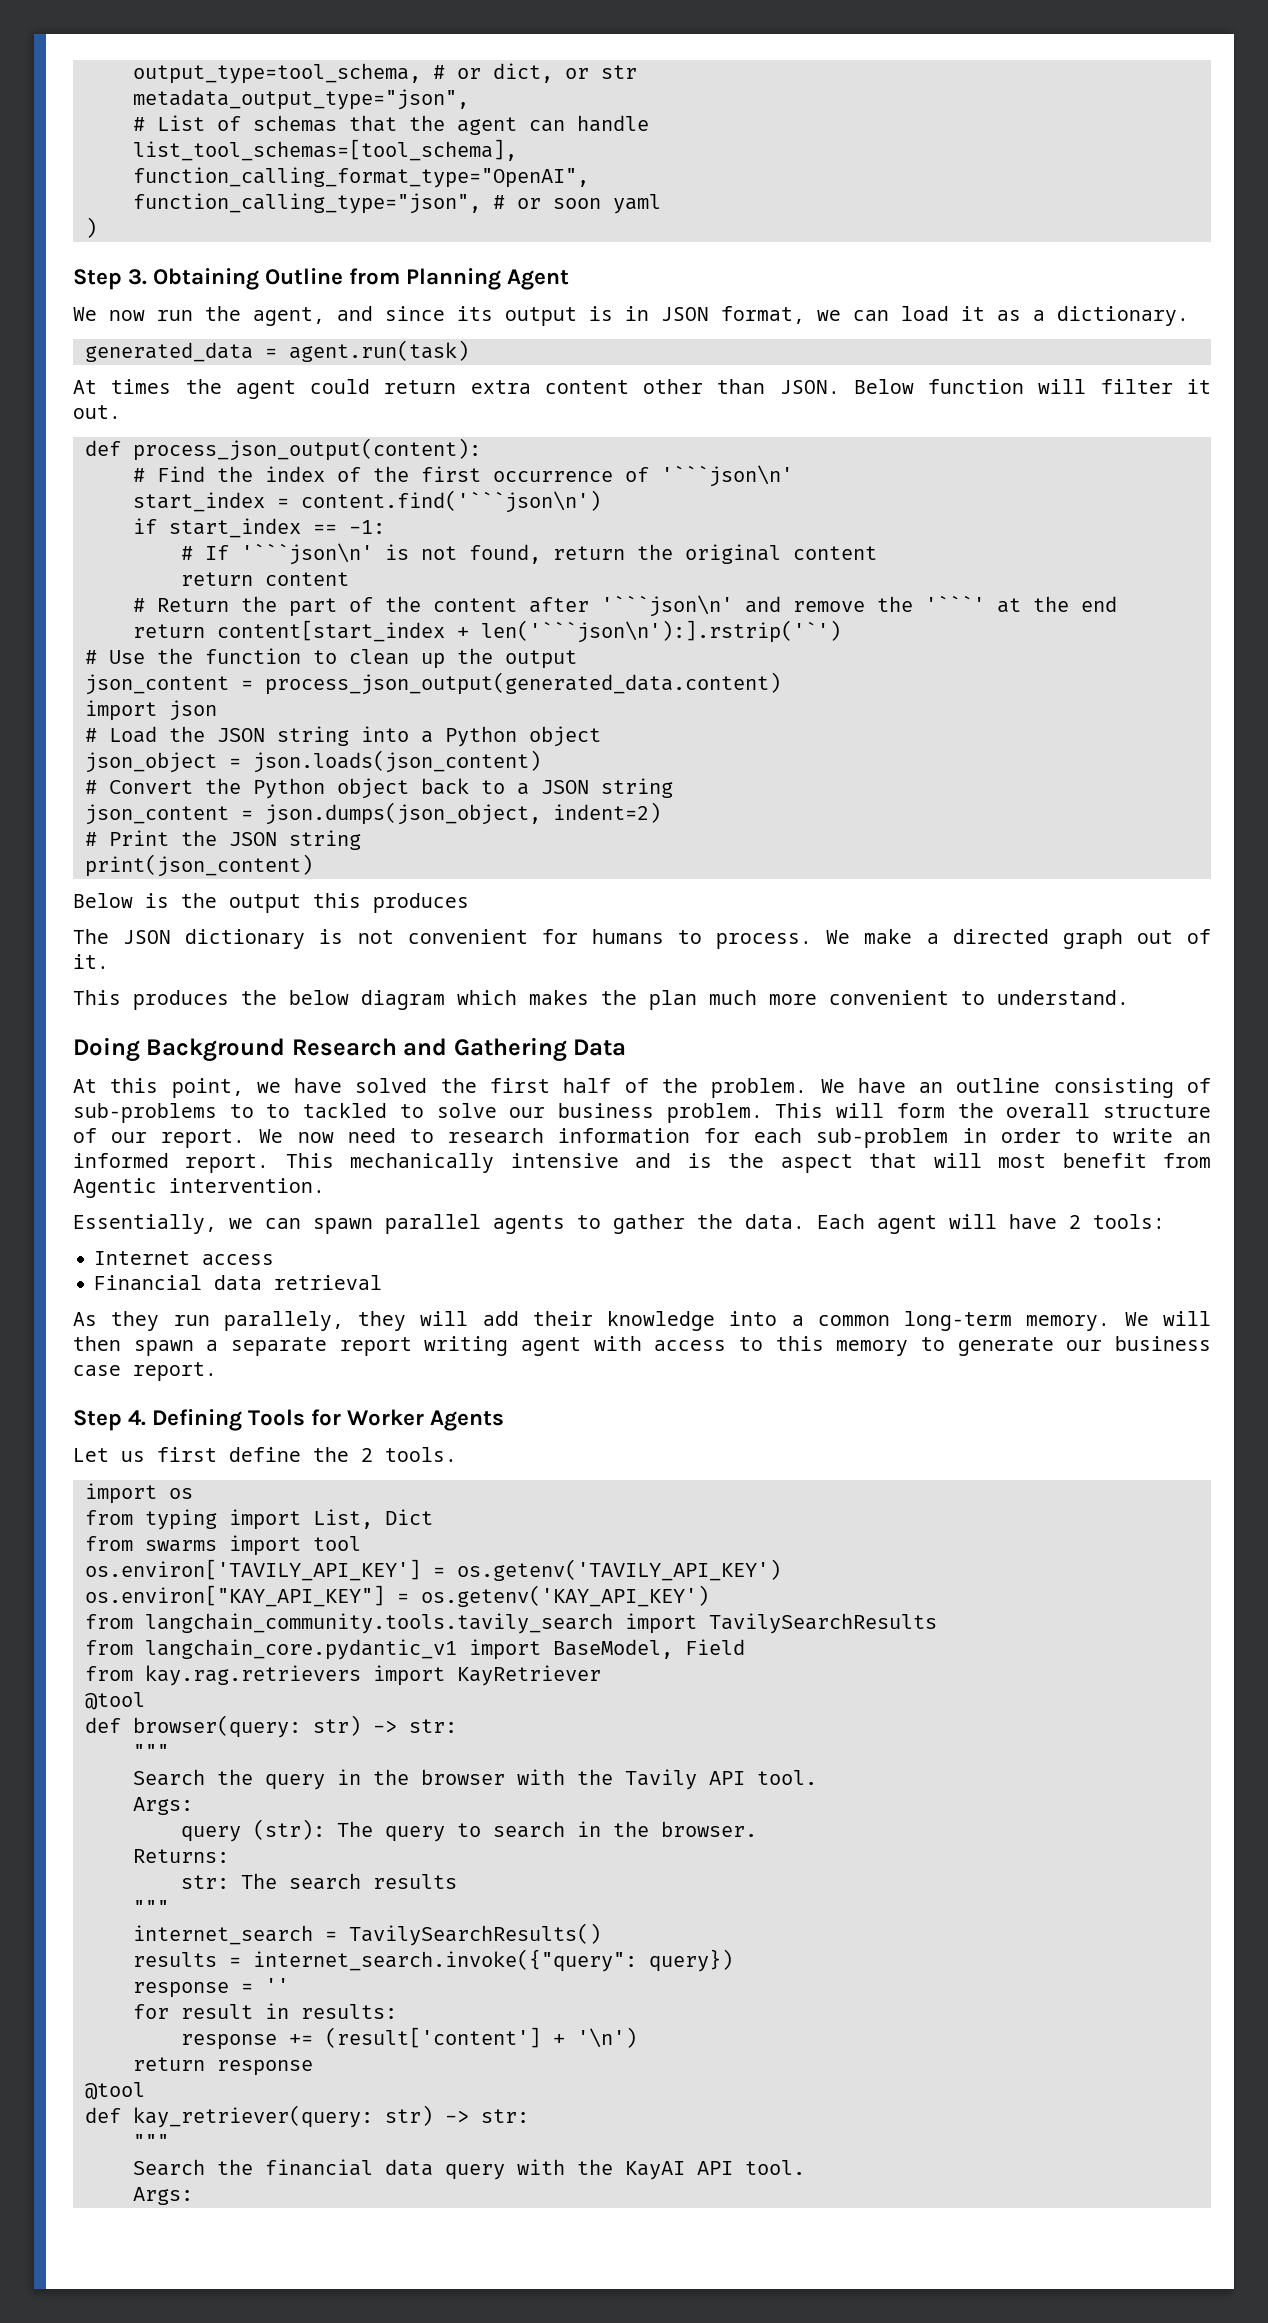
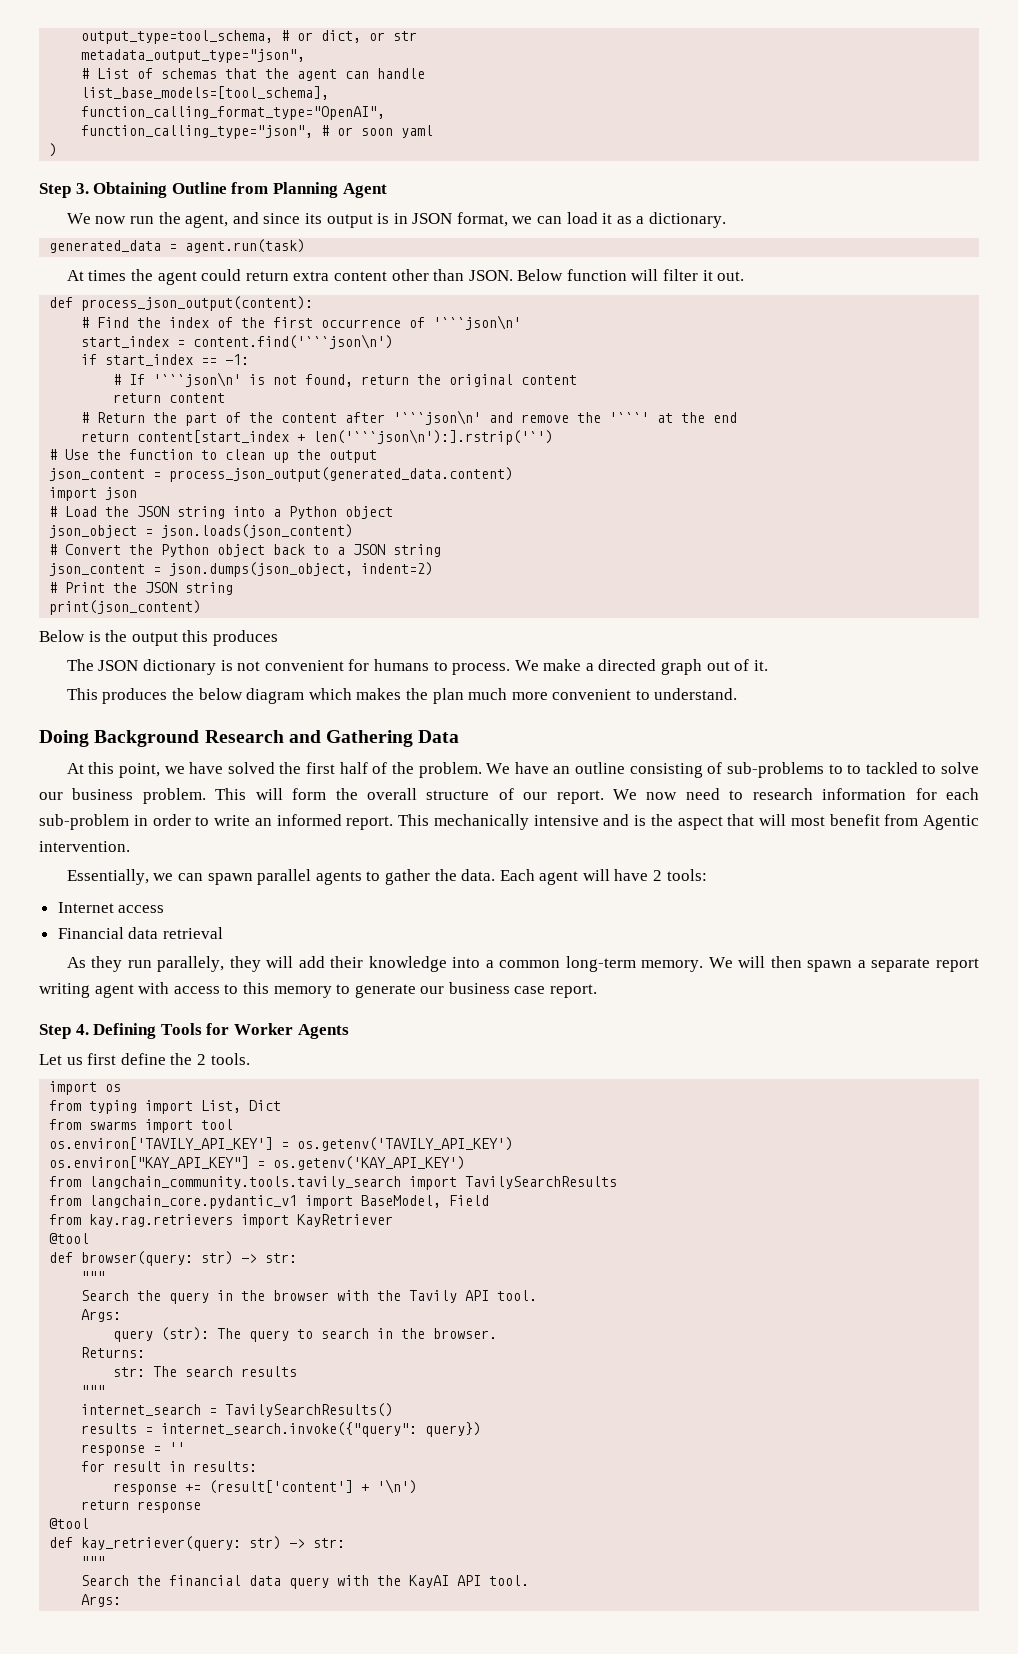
[132,139,517,161] list_tool_schemas=[tool_schema], -> [81,86,330,100] list_base_models=[tool_schema],

